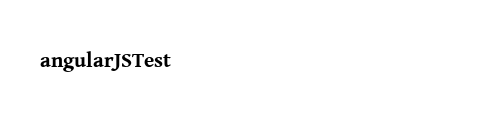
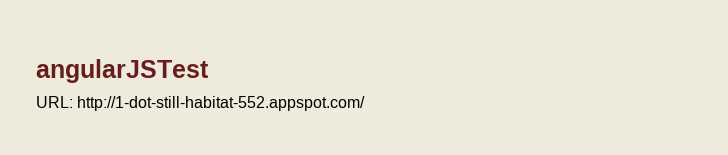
(171, 61) none -> [36,96,366,111] // URL: http://1-dot-still-habitat-552.appspot.com/

